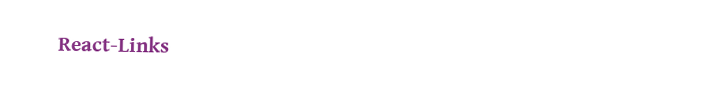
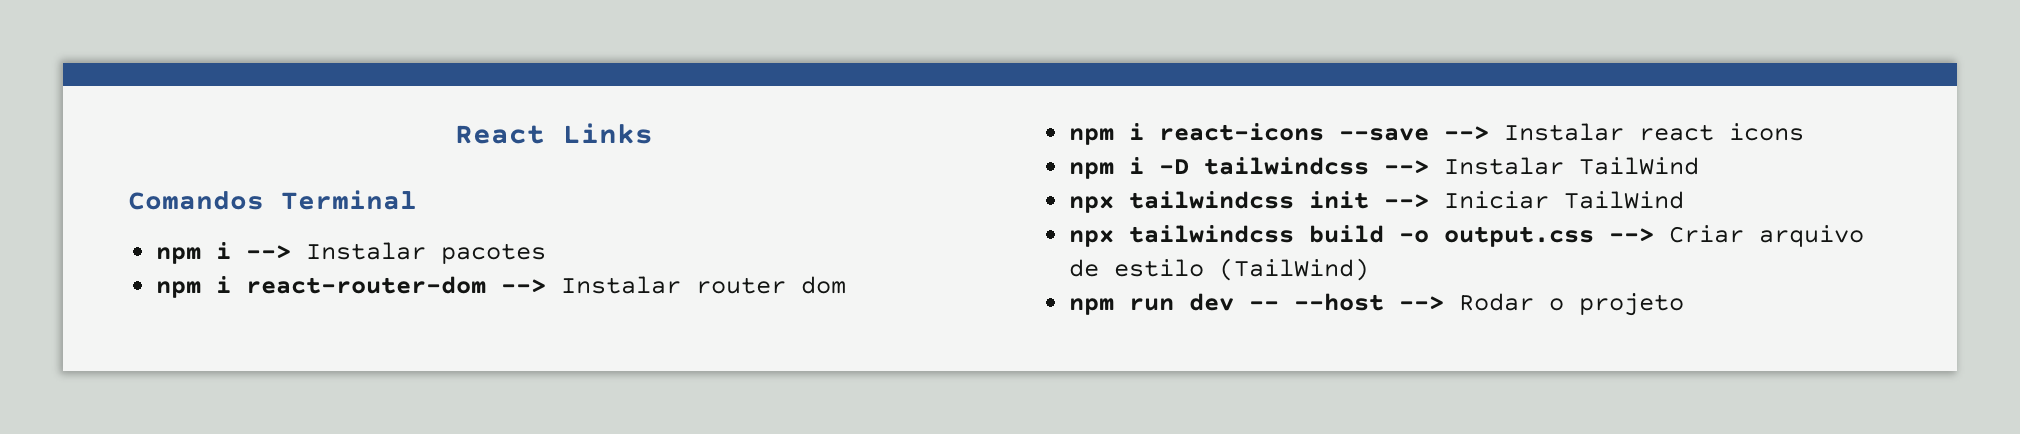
[57,34,170,53] React-Links -> [454,123,653,144] [128,190,417,210] [156,242,547,264] [156,276,847,298] [1069,123,1805,145] [1069,157,1700,179] [1069,191,1685,213] [1069,225,1865,247] [1069,258,1370,281] [1069,293,1685,316] React Links // Comandos Terminal // npm i --> Instalar pacotes // npm i react-router-dom --> Instalar router dom // npm i react-icons --save --> Instalar react icons // npm i -D tailwindcss --> Instalar TailWind // npx tailwindcss init --> Iniciar TailWind // npx tailwindcss build -o output.css --> Criar arquivo de estilo (TailWind) // npm run dev -- --host --> Rodar o projeto

